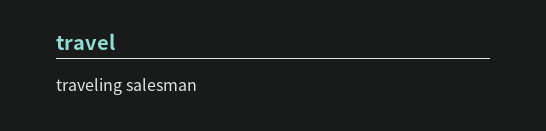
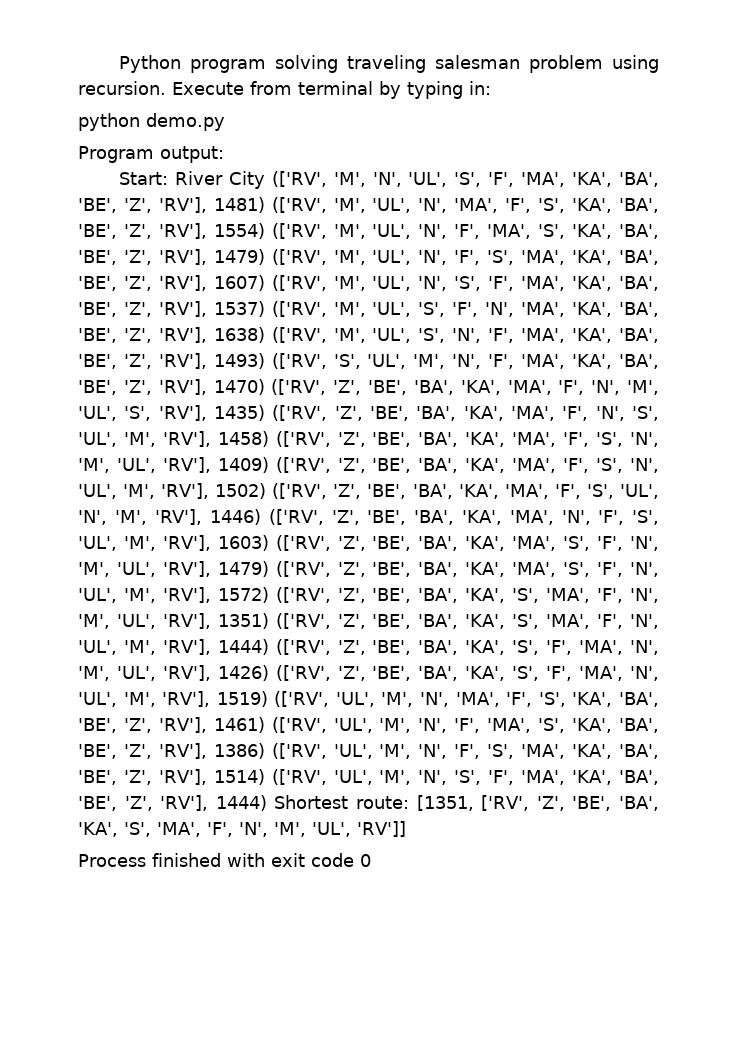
[56,33,115,50] [56,78,198,95] travel // traveling salesman -> [118,55,660,73] [78,81,491,99] [78,113,225,131] [78,146,224,163] [118,171,659,189] [78,197,659,213] [78,223,659,239] [78,249,659,265] [78,275,659,291] [78,301,659,317] [78,327,659,343] [78,353,659,369] [78,379,659,395] [78,405,659,421] [78,431,659,447] [78,457,659,473] [78,483,659,499] [78,509,659,525] [78,535,659,551] [78,561,659,577] [78,587,659,603] [78,613,659,629] [78,639,659,655] [78,665,659,681] [78,691,659,707] [78,717,659,733] [78,743,659,759] [78,769,659,785] [78,795,659,811] [78,821,406,837] [78,853,371,867] Python program solving traveling salesman problem using recursion. Execute from terminal by typing in: // python demo.py // Program output: // Start: River City (['RV', 'M', 'N', 'UL', 'S', 'F', 'MA', 'KA', 'BA', 'BE', 'Z', 'RV'], 1481) (['RV', 'M', 'UL', 'N', 'MA', 'F', 'S', 'KA', 'BA', 'BE', 'Z', 'RV'], 1554) (['RV', 'M', 'UL', 'N', 'F', 'MA', 'S', 'KA', 'BA', 'BE', 'Z', 'RV'], 1479) (['RV', 'M', 'UL', 'N', 'F', 'S', 'MA', 'KA', 'BA', 'BE', 'Z', 'RV'], 1607) (['RV', 'M', 'UL', 'N', 'S', 'F', 'MA', 'KA', 'BA', 'BE', 'Z', 'RV'], 1537) (['RV', 'M', 'UL', 'S', 'F', 'N', 'MA', 'KA', 'BA', 'BE', 'Z', 'RV'], 1638) (['RV', 'M', 'UL', 'S', 'N', 'F', 'MA', 'KA', 'BA', 'BE', 'Z', 'RV'], 1493) (['RV', 'S', 'UL', 'M', 'N', 'F', 'MA', 'KA', 'BA', 'BE', 'Z', 'RV'], 1470) (['RV', 'Z', 'BE', 'BA', 'KA', 'MA', 'F', 'N', 'M', 'UL', 'S', 'RV'], 1435) (['RV', 'Z', 'BE', 'BA', 'KA', 'MA', 'F', 'N', 'S', 'UL', 'M', 'RV'], 1458) (['RV', 'Z', 'BE', 'BA', 'KA', 'MA', 'F', 'S', 'N', 'M', 'UL', 'RV'], 1409) (['RV', 'Z', 'BE', 'BA', 'KA', 'MA', 'F', 'S', 'N', 'UL', 'M', 'RV'], 1502) (['RV', 'Z', 'BE', 'BA', 'KA', 'MA', 'F', 'S', 'UL', 'N', 'M', 'RV'], 1446) (['RV', 'Z', 'BE', 'BA', 'KA', 'MA', 'N', 'F', 'S', 'UL', 'M', 'RV'], 1603) (['RV', 'Z', 'BE', 'BA', 'KA', 'MA', 'S', 'F', 'N', 'M', 'UL', 'RV'], 1479) (['RV', 'Z', 'BE', 'BA', 'KA', 'MA', 'S', 'F', 'N', 'UL', 'M', 'RV'], 1572) (['RV', 'Z', 'BE', 'BA', 'KA', 'S', 'MA', 'F', 'N', 'M', 'UL', 'RV'], 1351) (['RV', 'Z', 'BE', 'BA', 'KA', 'S', 'MA', 'F', 'N', 'UL', 'M', 'RV'], 1444) (['RV', 'Z', 'BE', 'BA', 'KA', 'S', 'F', 'MA', 'N', 'M', 'UL', 'RV'], 1426) (['RV', 'Z', 'BE', 'BA', 'KA', 'S', 'F', 'MA', 'N', 'UL', 'M', 'RV'], 1519) (['RV', 'UL', 'M', 'N', 'MA', 'F', 'S', 'KA', 'BA', 'BE', 'Z', 'RV'], 1461) (['RV', 'UL', 'M', 'N', 'F', 'MA', 'S', 'KA', 'BA', 'BE', 'Z', 'RV'], 1386) (['RV', 'UL', 'M', 'N', 'F', 'S', 'MA', 'KA', 'BA', 'BE', 'Z', 'RV'], 1514) (['RV', 'UL', 'M', 'N', 'S', 'F', 'MA', 'KA', 'BA', 'BE', 'Z', 'RV'], 1444) Shortest route: [1351, ['RV', 'Z', 'BE', 'BA', 'KA', 'S', 'MA', 'F', 'N', 'M', 'UL', 'RV']] // Process finished with exit code 0

